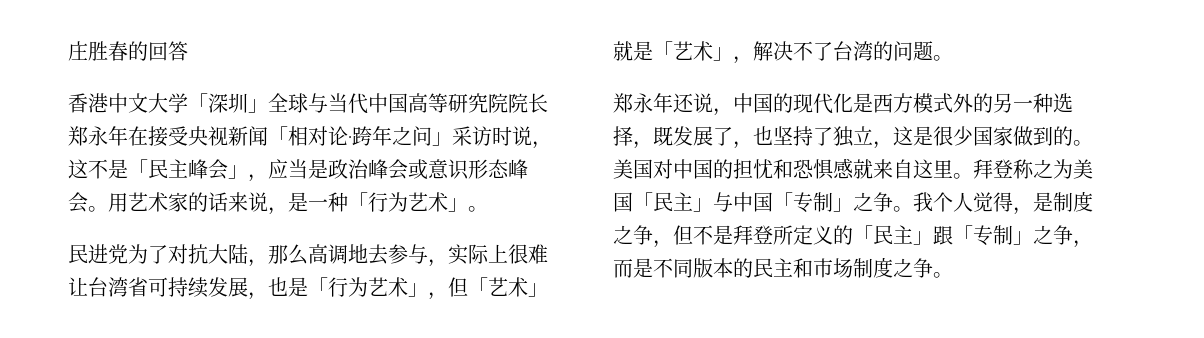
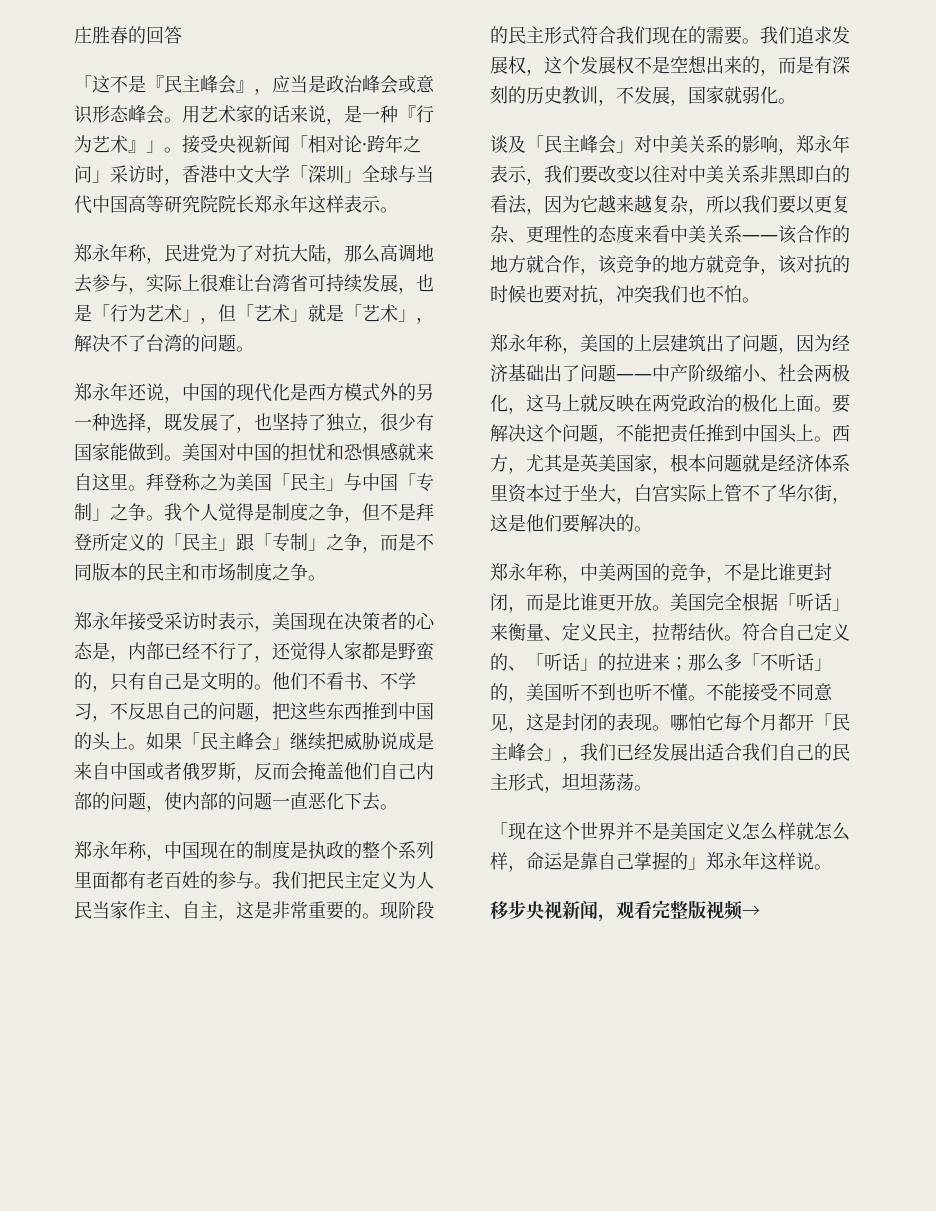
[68,93,548,114] [68,126,552,149] [68,159,248,180] 香港中文大学「深圳」全球与当代中国高等研究院院长郑永年在接受央视新闻「相对论·跨年之问」采访时说，这不是「民主峰会」 -> [74,75,254,94] 「这不是『民主峰会』
[348,192,448,212] 「行为艺术 -> [398,105,434,123] [74,135,146,153] 『行为艺术』
(488, 209) // -> [182,134,421,154] [74,165,434,185] [74,194,398,214] [74,243,164,264] 接受央视新闻「相对论·跨年之问」采访时，香港中文大学「深圳」全球与当代中国高等研究院院长郑永年这样表示。 // 郑永年称，
[893,126,1073,146] 这是很少国家做到的 -> [380,413,434,431] [74,443,164,461] 很少有国家能做到
[1013,207,1033,215] ， -> (254, 512) none
(953, 275) none -> [74,611,435,632] [74,642,434,662] [74,672,416,692] [74,702,434,722] [74,732,434,751] [74,762,434,782] [74,792,398,812] [74,840,434,861] [74,870,434,889] [74,901,434,921] [490,26,850,45] [490,55,850,76] [490,85,796,106] [490,134,850,155] [490,165,850,185] [490,195,850,215] [490,225,850,244] [490,255,850,275] [490,285,760,305] [490,333,850,354] [490,363,850,383] [490,393,850,414] [490,424,850,444] [490,454,850,474] [490,484,850,504] [490,514,652,533] [490,562,832,583] [490,592,850,613] [490,622,850,643] [490,653,832,672] [490,683,833,703] [490,713,850,733] [490,743,850,763] [490,773,652,793] [490,821,850,841] [490,851,832,872] [490,900,760,922] // 郑永年接受采访时表示，美国现在决策者的心态是，内部已经不行了，还觉得人家都是野蛮的，只有自己是文明的。他们不看书、不学习，不反思自己的问题，把这些东西推到中国的头上。如果「民主峰会」继续把威胁说成是来自中国或者俄罗斯，反而会掩盖他们自己内部的问题，使内部的问题一直恶化下去。 // 郑永年称，中国现在的制度是执政的整个系列里面都有老百姓的参与。我们把民主定义为人民当家作主、自主，这是非常重要的。现阶段的民主形式符合我们现在的需要。我们追求发展权，这个发展权不是空想出来的，而是有深刻的历史教训，不发展，国家就弱化。 // 谈及「民主峰会」对中美关系的影响，郑永年表示，我们要改变以往对中美关系非黑即白的看法，因为它越来越复杂，所以我们要以更复杂、更理性的态度来看中美关系——该合作的地方就合作，该竞争的地方就竞争，该对抗的时候也要对抗，冲突我们也不怕。 // 郑永年称，美国的上层建筑出了问题，因为经济基础出了问题——中产阶级缩小、社会两极化，这马上就反映在两党政治的极化上面。要解决这个问题，不能把责任推到中国头上。西方，尤其是英美国家，根本问题就是经济体系里资本过于坐大，白宫实际上管不了华尔街，这是他们要解决的。 // 郑永年称，中美两国的竞争，不是比谁更封闭，而是比谁更开放。美国完全根据「听话」来衡量、定义民主，拉帮结伙。符合自己定义的、「听话」的拉进来；那么多「不听话」的，美国听不到也听不懂。不能接受不同意见，这是封闭的表现。哪怕它每个月都开「民主峰会」，我们已经发展出适合我们自己的民主形式，坦坦荡荡。 // 「现在这个世界并不是美国定义怎么样就怎么样，命运是靠自己掌握的」郑永年这样说。 // 移步央视新闻，观看完整版视频→

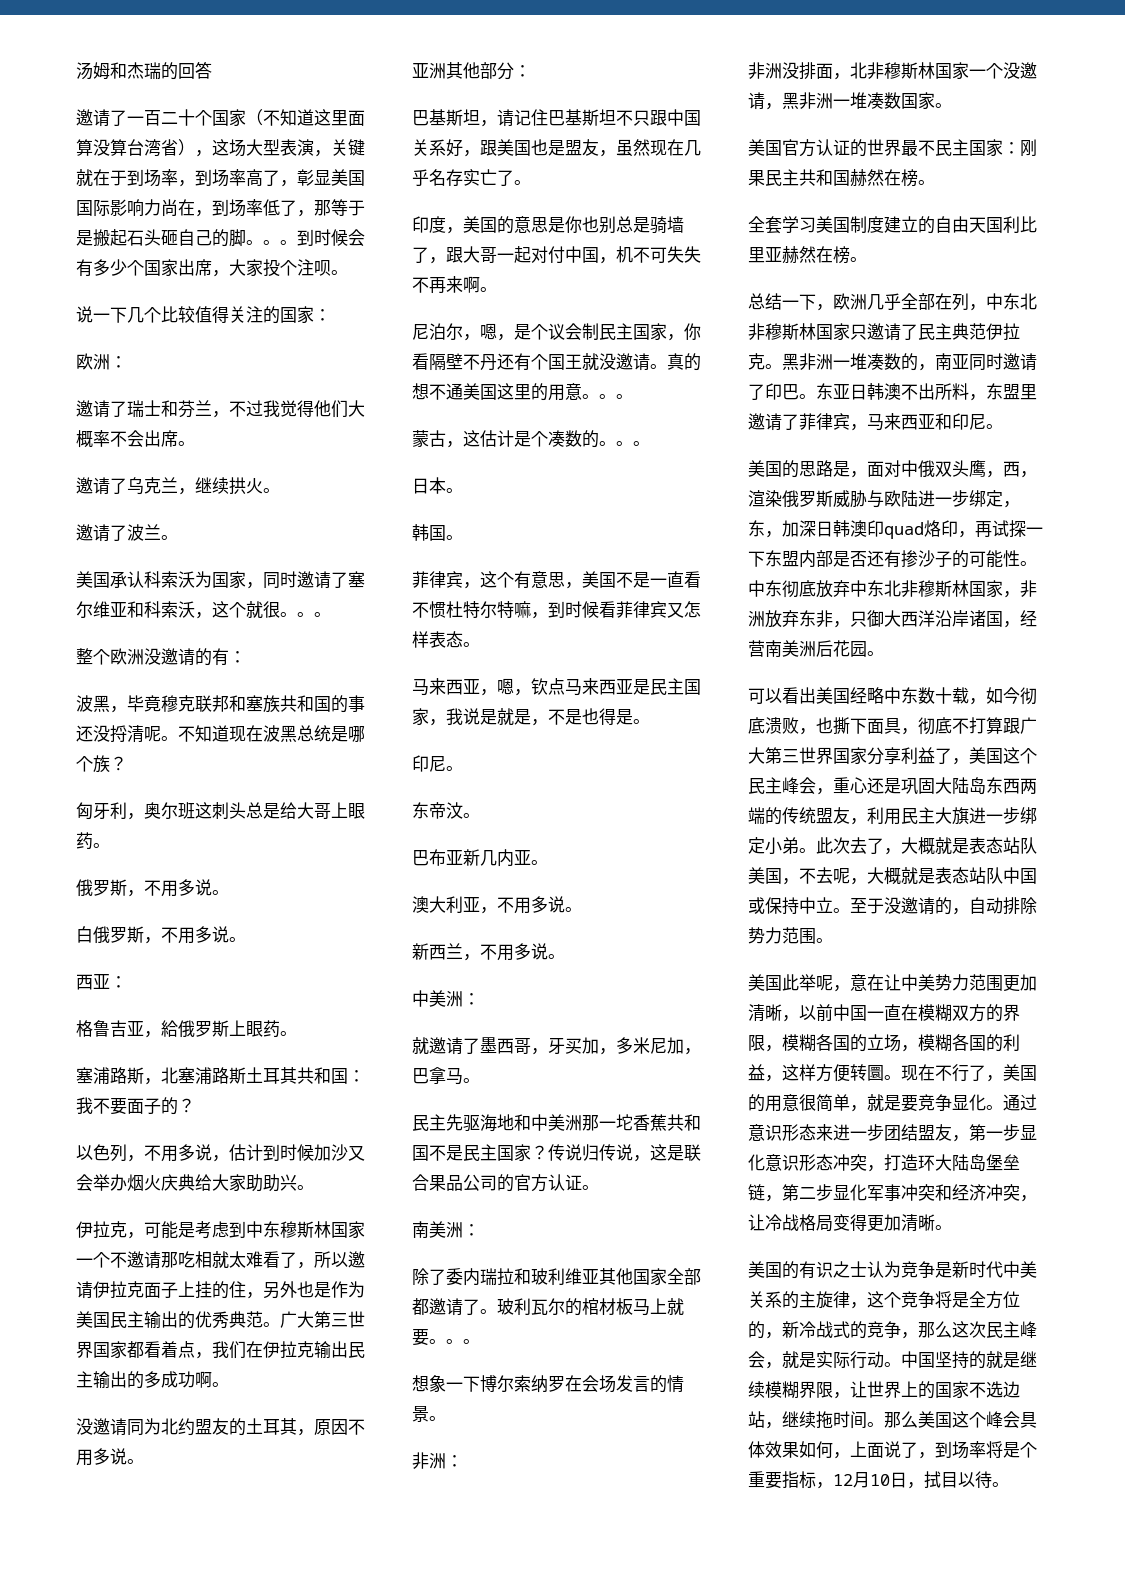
[74,26,128,44] 庄胜春 -> [76,62,161,80] 汤姆和杰瑞
[74,75,435,95] [74,105,434,125] [74,134,421,154] [74,165,434,185] [74,194,398,214] [74,243,434,264] [74,274,434,294] [74,304,434,324] [74,334,254,352] [74,382,434,403] [74,412,434,433] [74,443,434,462] [74,473,434,492] [74,503,434,523] [74,532,434,553] [74,563,326,581] [74,611,435,632] [74,642,434,662] [74,672,416,692] [74,702,434,722] [74,732,434,751] [74,762,434,782] [74,792,398,812] [74,840,434,861] [74,870,434,889] [74,901,434,921] [490,26,850,45] [490,55,850,76] [490,85,796,106] [490,134,850,155] [490,165,850,185] [490,195,850,215] [490,225,850,244] [490,255,850,275] [490,285,760,305] [490,333,850,354] [490,363,850,383] [490,393,850,414] [490,424,850,444] [490,454,850,474] [490,484,850,504] [490,514,652,533] [490,562,832,583] [490,592,850,613] [490,622,850,643] [490,653,832,672] [490,683,833,703] [490,713,850,733] [490,743,850,763] [490,773,652,793] [490,821,850,841] [490,851,832,872] [490,900,760,922] 「这不是『民主峰会』，应当是政治峰会或意识形态峰会。用艺术家的话来说，是一种『行为艺术』」。接受央视新闻「相对论·跨年之问」采访时，香港中文大学「深圳」全球与当代中国高等研究院院长郑永年这样表示。 // 郑永年称，民进党为了对抗大陆，那么高调地去参与，实际上很难让台湾省可持续发展，也是「行为艺术」，但「艺术」就是「艺术」，解决不了台湾的问题。 // 郑永年还说，中国的现代化是西方模式外的另一种选择，既发展了，也坚持了独立，很少有国家能做到。美国对中国的担忧和恐惧感就来自这里。拜登称之为美国「民主」与中国「专制」之争。我个人觉得是制度之争，但不是拜登所定义的「民主」跟「专制」之争，而是不同版本的民主和市场制度之争。 // 郑永年接受采访时表示，美国现在决策者的心态是，内部已经不行了，还觉得人家都是野蛮的，只有自己是文明的。他们不看书、不学习，不反思自己的问题，把这些东西推到中国的头上。如果「民主峰会」继续把威胁说成是来自中国或者俄罗斯，反而会掩盖他们自己内部的问题，使内部的问题一直恶化下去。 // 郑永年称，中国现在的制度是执政的整个系列里面都有老百姓的参与。我们把民主定义为人民当家作主、自主，这是非常重要的。现阶段的民主形式符合我们现在的需要。我们追求发展权，这个发展权不是空想出来的，而是有深刻的历史教训，不发展，国家就弱化。 // 谈及「民主峰会」对中美关系的影响，郑永年表示，我们要改变以往对中美关系非黑即白的看法，因为它越来越复杂，所以我们要以更复杂、更理性的态度来看中美关系——该合作的地方就合作，该竞争的地方就竞争，该对抗的时候也要对抗，冲突我们也不怕。 // 郑永年称，美国的上层建筑出了问题，因为经济基础出了问题——中产阶级缩小、社会两极化，这马上就反映在两党政治的极化上面。要解决这个问题，不能把责任推到中国头上。西方，尤其是英美国家，根本问题就是经济体系里资本过于坐大，白宫实际上管不了华尔街，这是他们要解决的。 // 郑永年称，中美两国的竞争，不是比谁更封闭，而是比谁更开放。美国完全根据「听话」来衡量、定义民主，拉帮结伙。符合自己定义的、「听话」的拉进来；那么多「不听话」的，美国听不到也听不懂。不能接受不同意见，这是封闭的表现。哪怕它每个月都开「民主峰会」，我们已经发展出适合我们自己的民主形式，坦坦荡荡。 // 「现在这个世界并不是美国定义怎么样就怎么样，命运是靠自己掌握的」郑永年这样说。 // 移步央视新闻，观看完整版视频→ -> [76,109,365,127] [76,139,365,157] [76,169,365,187] [76,199,365,217] [76,229,365,247] [76,259,348,277] [76,306,331,324] [76,353,127,370] [76,400,365,418] [76,430,195,448] [76,477,280,495] [76,524,178,542] [76,571,365,589] [76,601,331,619] [76,648,246,666] [76,695,365,713] [76,725,365,743] [76,755,127,773] [76,802,365,820] [76,832,110,850] [76,879,229,897] [76,926,246,944] [76,974,127,990] [76,1020,297,1038] [76,1067,365,1085] [76,1097,195,1115] [76,1144,365,1162] [76,1174,314,1192] [76,1221,365,1239] [76,1251,365,1269] [76,1281,365,1299] [76,1311,365,1329] [76,1341,365,1359] [76,1371,229,1389] [76,1418,365,1436] [76,1448,144,1466] [412,62,531,80] [412,109,701,127] [412,139,701,157] [412,169,531,186] [412,216,684,234] [412,246,701,264] [412,276,497,294] [412,323,701,341] [412,353,701,371] [412,383,633,401] [412,430,650,448] [412,477,463,494] [412,524,463,541] [412,571,701,589] [412,601,701,619] [412,631,480,648] [412,678,701,696] [412,708,650,726] [412,755,463,772] [412,802,480,819] [412,849,548,867] [412,896,582,914] [412,943,565,961] [412,990,480,1007] [412,1037,701,1055] [412,1067,480,1085] [412,1114,701,1132] [412,1144,701,1162] [412,1174,599,1192] [412,1221,480,1238] [412,1268,701,1286] [412,1298,684,1316] [412,1329,480,1346] [412,1375,684,1393] [412,1406,446,1422] [412,1452,463,1469] [748,62,1037,80] [748,92,952,110] [748,139,1037,157] [748,169,935,187] [748,216,1037,234] [748,246,867,264] [748,293,1037,311] [748,323,1020,341] [748,353,1037,371] [748,383,1037,401] [748,413,1003,431] [748,460,1037,478] [748,490,1020,508] [748,520,1043,539] [748,550,1037,568] [748,580,1037,598] [748,610,1037,628] [748,640,884,657] [748,687,1037,705] [748,717,1037,735] [748,747,1037,765] [748,777,1037,795] [748,807,1037,825] [748,837,1037,855] [748,867,1037,885] [748,897,1037,915] [748,927,833,944] [748,974,1037,992] [748,1004,1020,1022] [748,1034,1020,1052] [748,1064,1037,1082] [748,1094,1037,1112] [748,1124,1037,1142] [748,1154,1020,1172] [748,1184,1037,1202] [748,1214,952,1232] [748,1261,1037,1279] [748,1291,1020,1309] [748,1321,1037,1339] [748,1351,1037,1369] [748,1381,1020,1399] [748,1411,1037,1429] [748,1441,1037,1459] [748,1471,1009,1489] 邀请了一百二十个国家（不知道这里面算没算台湾省），这场大型表演，关键就在于到场率，到场率高了，彰显美国国际影响力尚在，到场率低了，那等于是搬起石头砸自己的脚。。。到时候会有多少个国家出席，大家投个注呗。 // 说一下几个比较值得关注的国家： // 欧洲： // 邀请了瑞士和芬兰，不过我觉得他们大概率不会出席。 // 邀请了乌克兰，继续拱火。 // 邀请了波兰。 // 美国承认科索沃为国家，同时邀请了塞尔维亚和科索沃，这个就很。。。 // 整个欧洲没邀请的有： // 波黑，毕竟穆克联邦和塞族共和国的事还没捋清呢。不知道现在波黑总统是哪个族？ // 匈牙利，奥尔班这刺头总是给大哥上眼药。 // 俄罗斯，不用多说。 // 白俄罗斯，不用多说。 // 西亚： // 格鲁吉亚，給俄罗斯上眼药。 // 塞浦路斯，北塞浦路斯土耳其共和国：我不要面子的？ // 以色列，不用多说，估计到时候加沙又会举办烟火庆典给大家助助兴。 // 伊拉克，可能是考虑到中东穆斯林国家一个不邀请那吃相就太难看了，所以邀请伊拉克面子上挂的住，另外也是作为美国民主输出的优秀典范。广大第三世界国家都看着点，我们在伊拉克输出民主输出的多成功啊。 // 没邀请同为北约盟友的土耳其，原因不用多说。 // 亚洲其他部分： // 巴基斯坦，请记住巴基斯坦不只跟中国关系好，跟美国也是盟友，虽然现在几乎名存实亡了。 // 印度，美国的意思是你也别总是骑墙了，跟大哥一起对付中国，机不可失失不再来啊。 // 尼泊尔，嗯，是个议会制民主国家，你看隔壁不丹还有个国王就没邀请。真的想不通美国这里的用意。。。 // 蒙古，这估计是个凑数的。。。 // 日本。 // 韩国。 // 菲律宾，这个有意思，美国不是一直看不惯杜特尔特嘛，到时候看菲律宾又怎样表态。 // 马来西亚，嗯，钦点马来西亚是民主国家，我说是就是，不是也得是。 // 印尼。 // 东帝汶。 // 巴布亚新几内亚。 // 澳大利亚，不用多说。 // 新西兰，不用多说。 // 中美洲： // 就邀请了墨西哥，牙买加，多米尼加，巴拿马。 // 民主先驱海地和中美洲那一坨香蕉共和国不是民主国家？传说归传说，这是联合果品公司的官方认证。 // 南美洲： // 除了委内瑞拉和玻利维亚其他国家全部都邀请了。玻利瓦尔的棺材板马上就要。。。 // 想象一下博尔索纳罗在会场发言的情景。 // 非洲： // 非洲没排面，北非穆斯林国家一个没邀请，黑非洲一堆凑数国家。 // 美国官方认证的世界最不民主国家：刚果民主共和国赫然在榜。 // 全套学习美国制度建立的自由天国利比里亚赫然在榜。 // 总结一下，欧洲几乎全部在列，中东北非穆斯林国家只邀请了民主典范伊拉克。黑非洲一堆凑数的，南亚同时邀请了印巴。东亚日韩澳不出所料，东盟里邀请了菲律宾，马来西亚和印尼。 // 美国的思路是，面对中俄双头鹰，西，渲染俄罗斯威胁与欧陆进一步绑定，东，加深日韩澳印quad烙印，再试探一下东盟内部是否还有掺沙子的可能性。中东彻底放弃中东北非穆斯林国家，非洲放弃东非，只御大西洋沿岸诸国，经营南美洲后花园。 // 可以看出美国经略中东数十载，如今彻底溃败，也撕下面具，彻底不打算跟广大第三世界国家分享利益了，美国这个民主峰会，重心还是巩固大陆岛东西两端的传统盟友，利用民主大旗进一步绑定小弟。此次去了，大概就是表态站队美国，不去呢，大概就是表态站队中国或保持中立。至于没邀请的，自动排除势力范围。 // 美国此举呢，意在让中美势力范围更加清晰，以前中国一直在模糊双方的界限，模糊各国的立场，模糊各国的利益，这样方便转圜。现在不行了，美国的用意很简单，就是要竞争显化。通过意识形态来进一步团结盟友，第一步显化意识形态冲突，打造环大陆岛堡垒链，第二步显化军事冲突和经济冲突，让冷战格局变得更加清晰。 // 美国的有识之士认为竞争是新时代中美关系的主旋律，这个竞争将是全方位的，新冷战式的竞争，那么这次民主峰会，就是实际行动。中国坚持的就是继续模糊界限，让世界上的国家不选边站，继续拖时间。那么美国这个峰会具体效果如何，上面说了，到场率将是个重要指标，12月10日，拭目以待。

